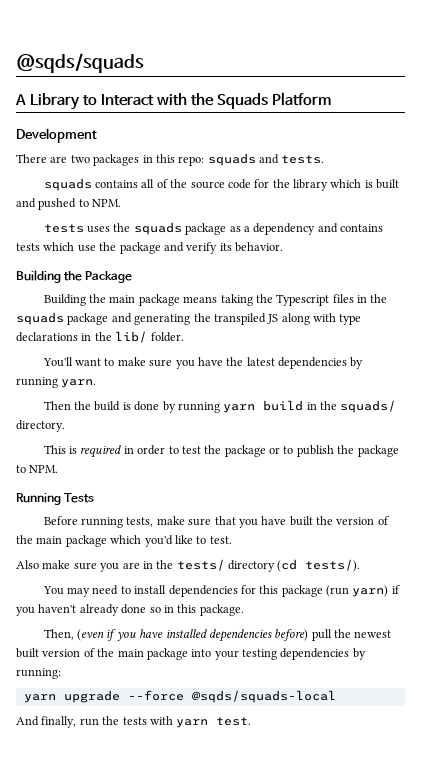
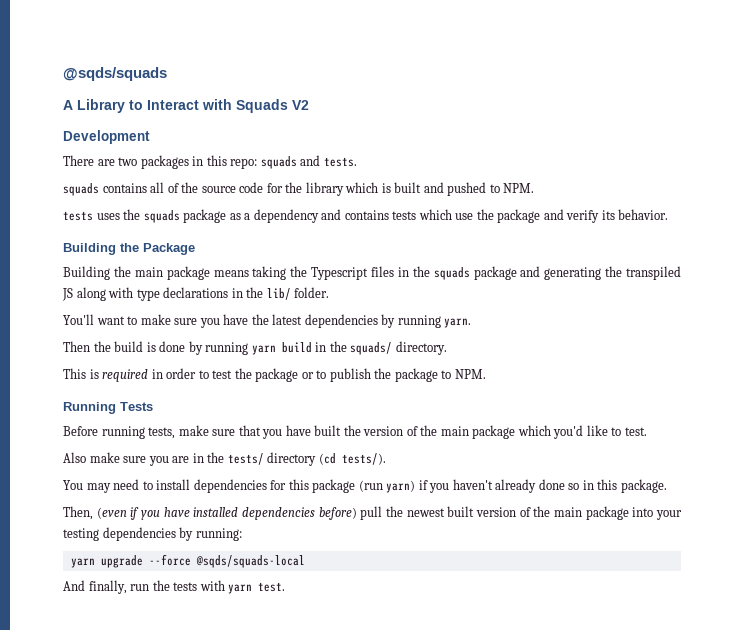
[191,92,332,109] the Squads Platform -> [236,99,309,113] Squads V2

